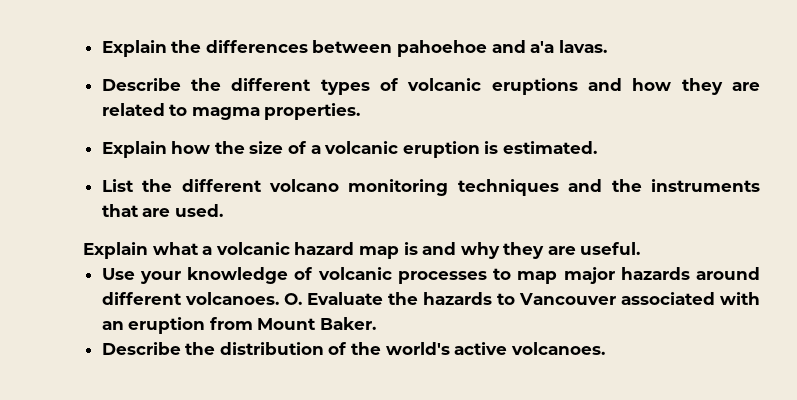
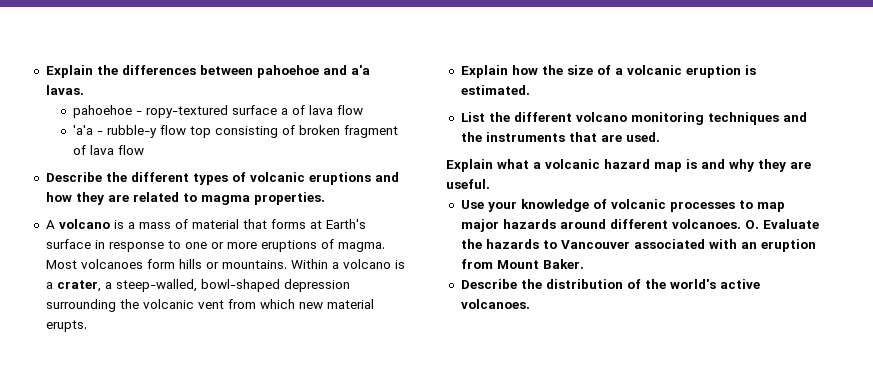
(607, 46) none -> [72,105,363,118] [72,125,398,138] [72,145,144,155] // pahoehoe - ropy-textured surface a of lava flow // 'a'a - rubble-y flow top consisting of broken fragment of lava flow
(361, 111) none -> [45,219,366,229] [45,239,385,252] [45,259,405,269] [45,279,350,292] [45,299,374,312] [45,320,87,332] // A volcano is a mass of material that forms at Earth's surface in response to one or more eruptions of magma. Most volcanoes form hills or mountains. Within a volcano is a crater, a steep-walled, bowl-shaped depression surrounding the volcanic vent from which new material erupts.

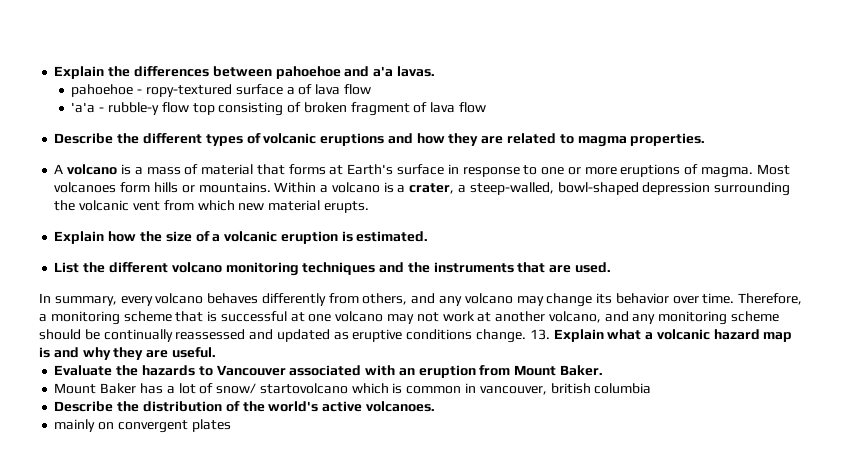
(660, 137) none -> [39,293,803,307] [39,311,780,325] [39,329,550,343] In summary, every volcano behaves differently from others, and any volcano may change its behavior over time. Therefore, a monitoring scheme that is successful at one volcano may not work at another volcano, and any monitoring scheme should be continually reassessed and updated as eruptive conditions change. 13.
[460,199,785,212] [460,219,759,232] Use your knowledge of volcanic processes to map major hazards around different volcanoes. O. -> (216, 352) none
(584, 264) none -> [54,383,652,395] // Mount Baker has a lot of snow/ startovolcano which is common in vancouver, british columbia
(530, 304) none -> [54,419,231,433] // mainly on convergent plates

